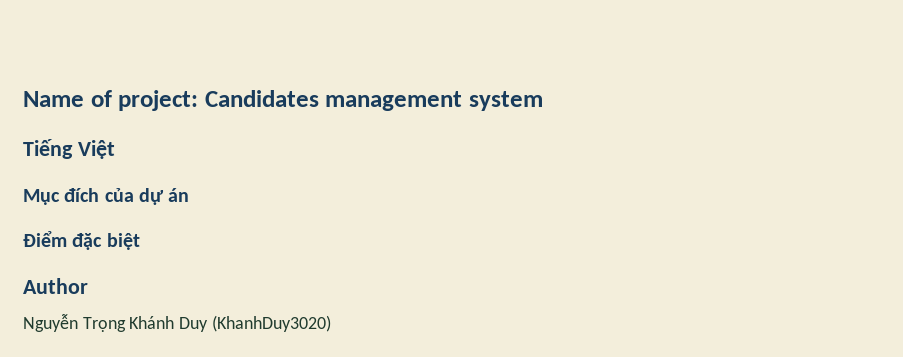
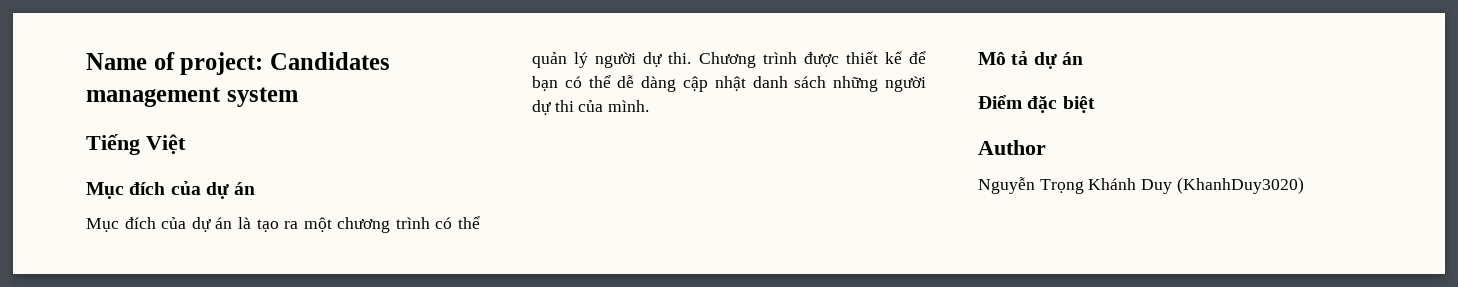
(190, 195) none -> [86,216,480,233] [532,51,927,68] [532,75,926,92] [532,100,650,115] [978,51,1083,69] // Mục đích của dự án là tạo ra một chương trình có thể quản lý người dự thi. Chương trình được thiết kế để bạn có thể dễ dàng cập nhật danh sách những người dự thi của mình. // Mô tả dự án

